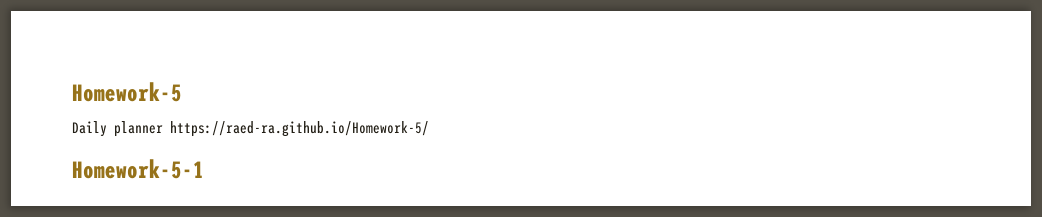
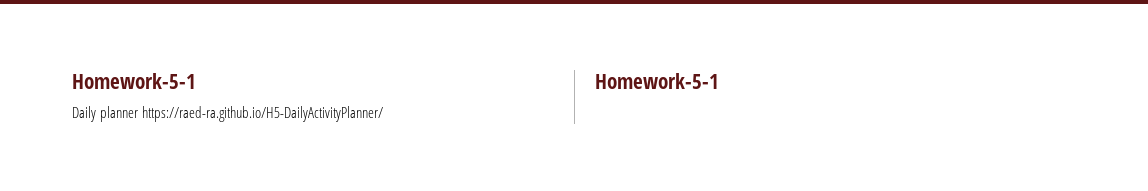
[72,82,182,102] Homework-5 -> [72,73,196,89] Homework-5-1
[170,121,429,137] https://raed-ra.github.io/Homework-5/ -> [142,106,384,122] https://raed-ra.github.io/H5-DailyActivityPlanner/

